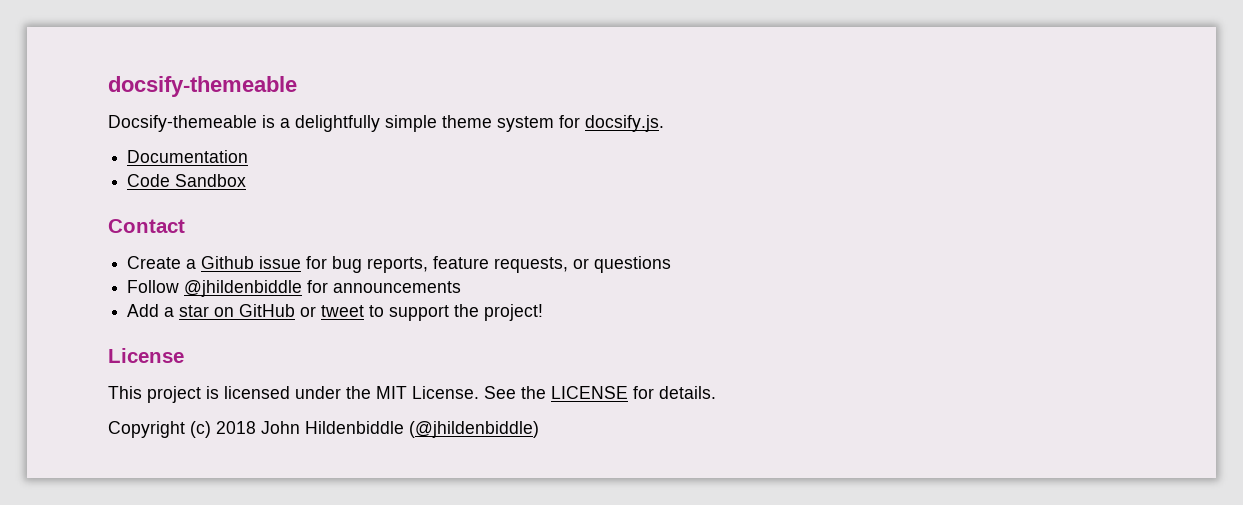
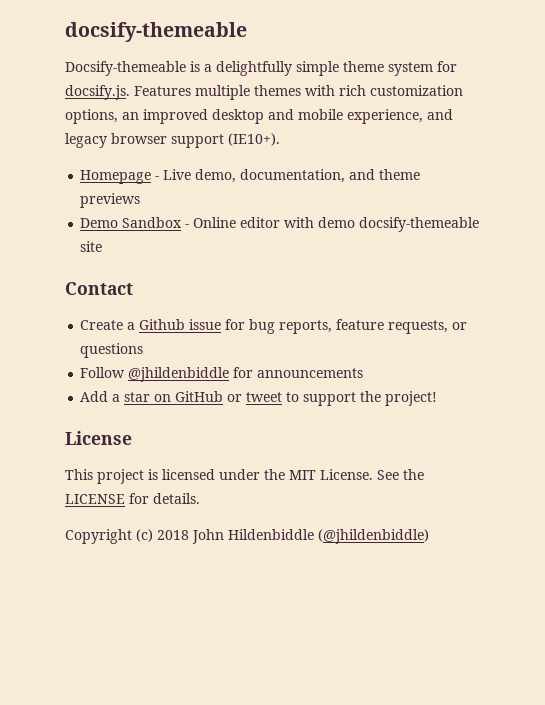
[127,150,249,163] [127,174,247,187] // Documentation // Code Sandbox -> [134,85,463,100] [65,109,453,124] [65,133,280,148] [80,169,421,184] [80,193,141,208] [80,217,480,232] [80,241,103,252] Features multiple themes with rich customization options, an improved desktop and mobile experience, and legacy browser support (IE10+). // Homepage - Live demo, documentation, and theme previews // Demo Sandbox - Online editor with demo docsify-themeable site

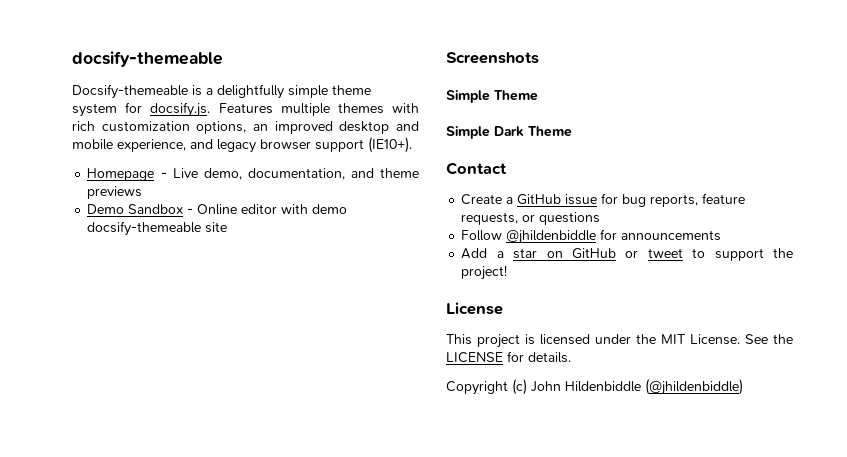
(103, 246) none -> [446,52,539,64] [446,90,538,103] [446,126,572,139] // Screenshots // Simple Theme // Simple Dark Theme
[139,319,186,330] Github -> [517,194,562,205] GitHub
[157,530,189,540] 2018 -> (527, 387) none

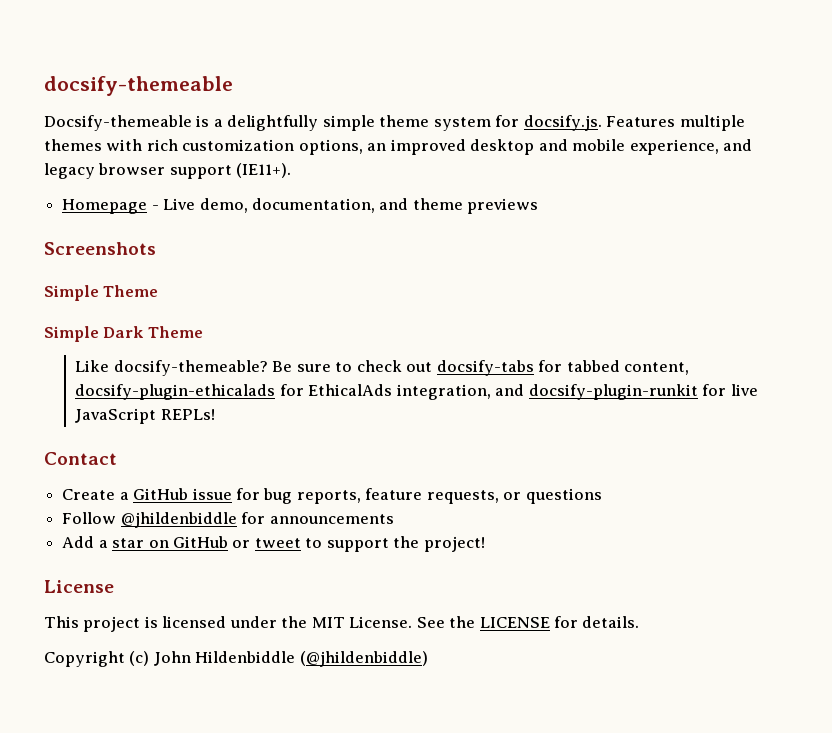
[368,137,412,153] (IE10+). -> [236,163,292,178] (IE11+).
[87,204,348,215] [87,221,228,236] // Demo Sandbox - Online editor with demo docsify-themeable site -> (539, 206) none
(572, 131) none -> [75,360,689,376] [75,384,758,400] [75,408,215,424] // Like docsify-themeable? Be sure to check out docsify-tabs for tabbed content, docsify-plugin-ethicalads for EthicalAds integration, and docsify-plugin-runkit for live JavaScript REPLs!

